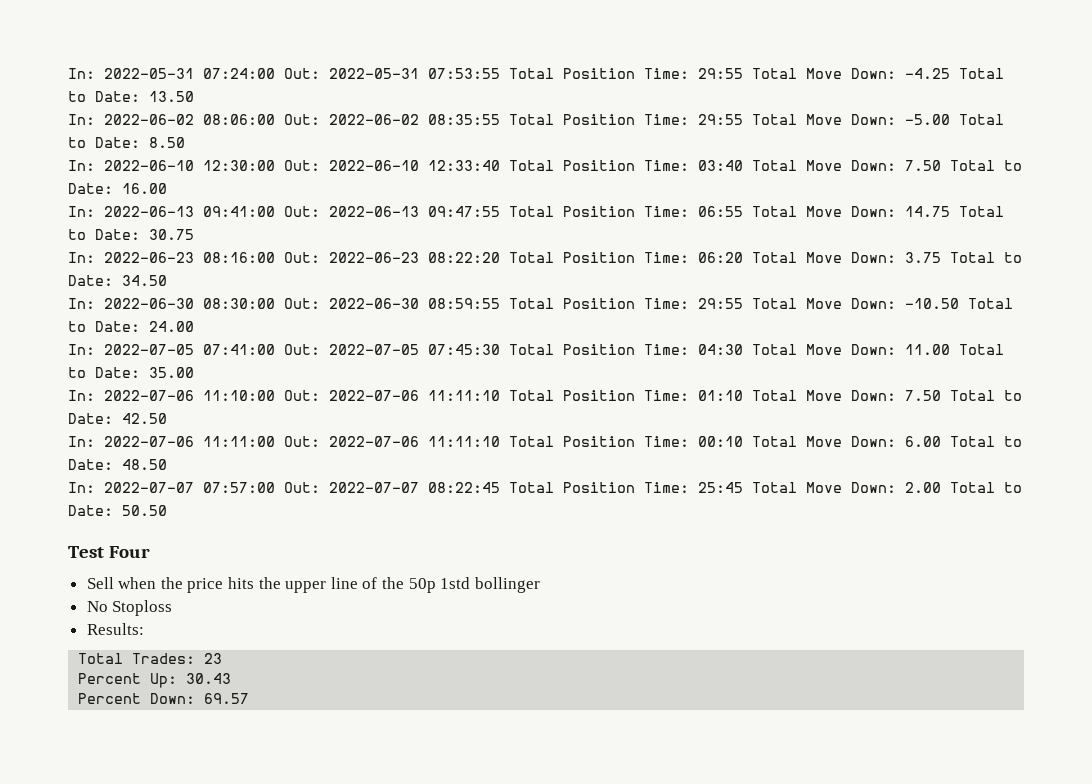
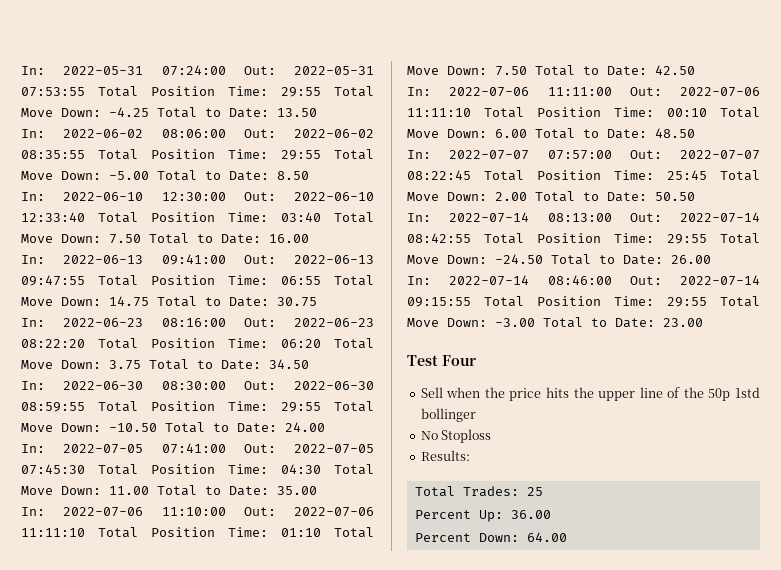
(167, 510) none -> [407,212,760,223] [407,233,760,244] [407,254,711,265] [407,275,760,286] [407,296,760,307] [407,317,703,328] // In: 2022-07-14 08:13:00 Out: 2022-07-14 08:42:55 Total Position Time: 29:55 Total Move Down: -24.50 Total to Date: 26.00 // In: 2022-07-14 08:46:00 Out: 2022-07-14 09:15:55 Total Position Time: 29:55 Total Move Down: -3.00 Total to Date: 23.00
[204,653,223,664] 23 -> [526,487,543,496] 25
[186,673,232,684] 30.43 -> [510,510,551,519] 36.00
[204,693,250,704] 69.57 -> [526,532,567,542] 64.00

